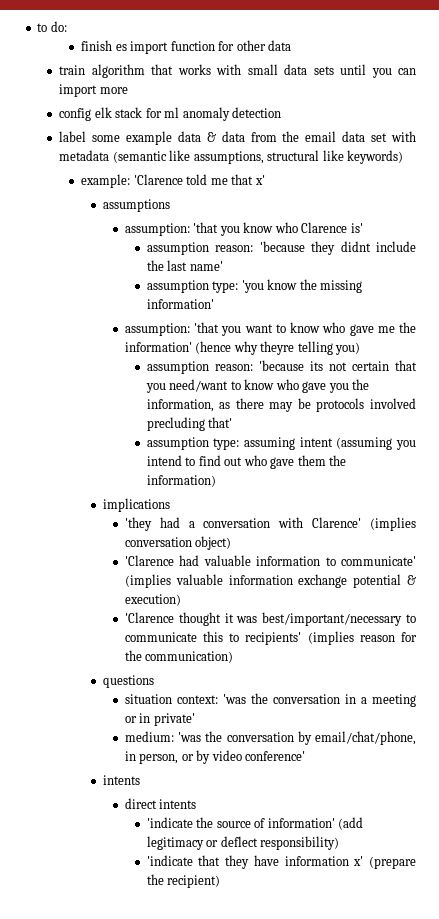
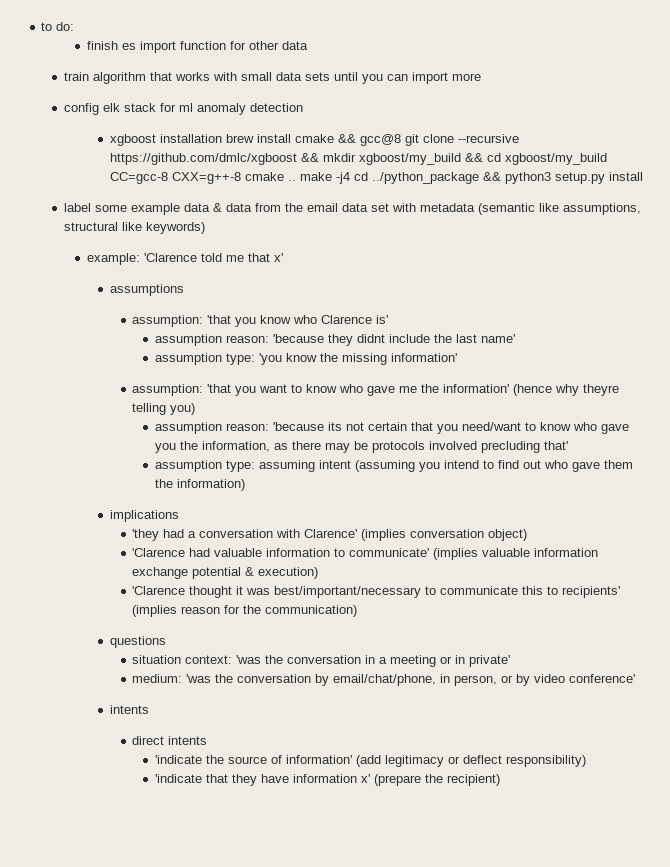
(282, 112) none -> [109,134,519,146] [109,153,607,165] [109,172,643,184] // xgboost installation brew install cmake && gcc@8 git clone --recursive https://github.com/dmlc/xgboost && mkdir xgboost/my_build && cd xgboost/my_build CC=gcc-8 CXX=g++-8 cmake .. make -j4 cd ../python_package && python3 setup.py install

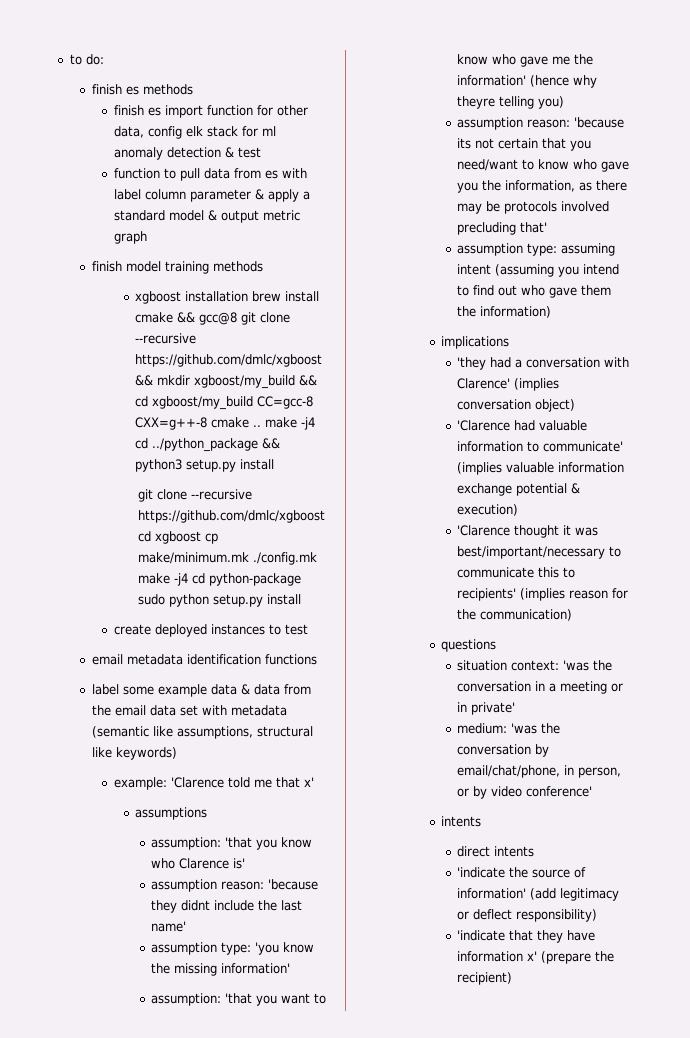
(75, 26) none -> [91,84,193,95] // finish es methods
[281,41,308,50] [64,72,482,84] data // train algorithm that works with small data sets until you can import more // -> [113,126,144,138] data,
(304, 107) none -> [224,147,261,158] [113,168,307,181] [113,189,310,202] [113,210,300,223] [113,231,147,244] [91,261,263,274] & test // function to pull data from es with label column parameter & apply a standard model & output metric graph // finish model training methods
(643, 176) none -> [137,489,252,502] [137,510,325,523] [137,531,218,544] [137,552,317,565] [137,573,301,586] [137,594,301,607] [113,624,308,637] [91,654,317,665] // git clone --recursive https://github.com/dmlc/xgboost cd xgboost cp make/minimum.mk ./config.mk make -j4 cd python-package sudo python setup.py install // create deployed instances to test // email metadata identification functions

